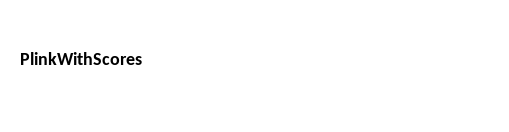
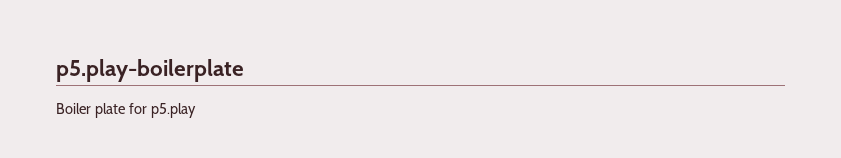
[20,52,142,65] PlinkWithScores -> [56,59,244,82] [56,103,196,118] p5.play-boilerplate // Boiler plate for p5.play

